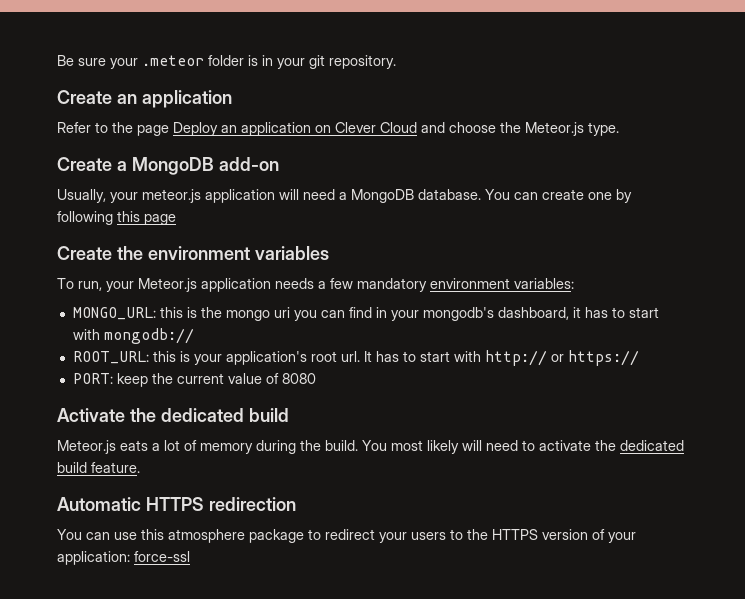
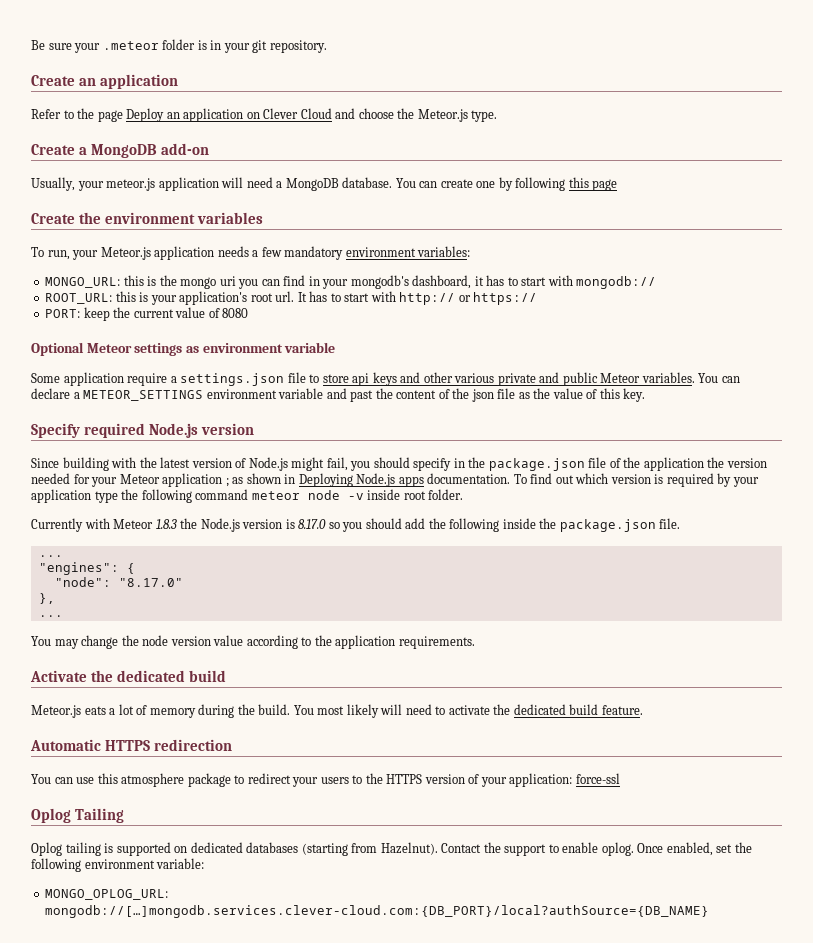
(316, 378) none -> [31,342,336,356] [31,372,740,386] [31,388,646,402] [31,423,254,438] [31,457,767,471] [31,473,759,487] [31,489,464,503] [31,518,681,532] [38,555,63,557] [38,562,135,575] [54,577,183,587] [38,593,55,604] [38,615,63,617] [31,635,475,649] // Optional Meteor settings as environment variable // Some application require a settings.json file to store api keys and other various private and public Meteor variables. You can declare a METEOR_SETTINGS environment variable and past the content of the json file as the value of this key. // Specify required Node.js version // Since building with the latest version of Node.js might fail, you should specify in the package.json file of the application the version needed for your Meteor application ; as shown in Deploying Node.js apps documentation. To find out which version is required by your application type the following command meteor node -v inside root folder. // Currently with Meteor 1.8.3 the Node.js version is 8.17.0 so you should add the following inside the package.json file. // ... // "engines": { // "node": "8.17.0" // }, // ... // You may change the node version value according to the application requirements.
(190, 556) none -> [31,808,124,823] [31,842,752,856] [31,858,205,872] [45,889,169,900] [45,905,710,918] // Oplog Tailing // Oplog tailing is supported on dedicated databases (starting from Hazelnut). Contact the support to enable oplog. Once enabled, set the following environment variable: // MONGO_OPLOG_URL: mongodb://[…]mongodb.services.clever-cloud.com:{DB_PORT}/local?authSource={DB_NAME}

